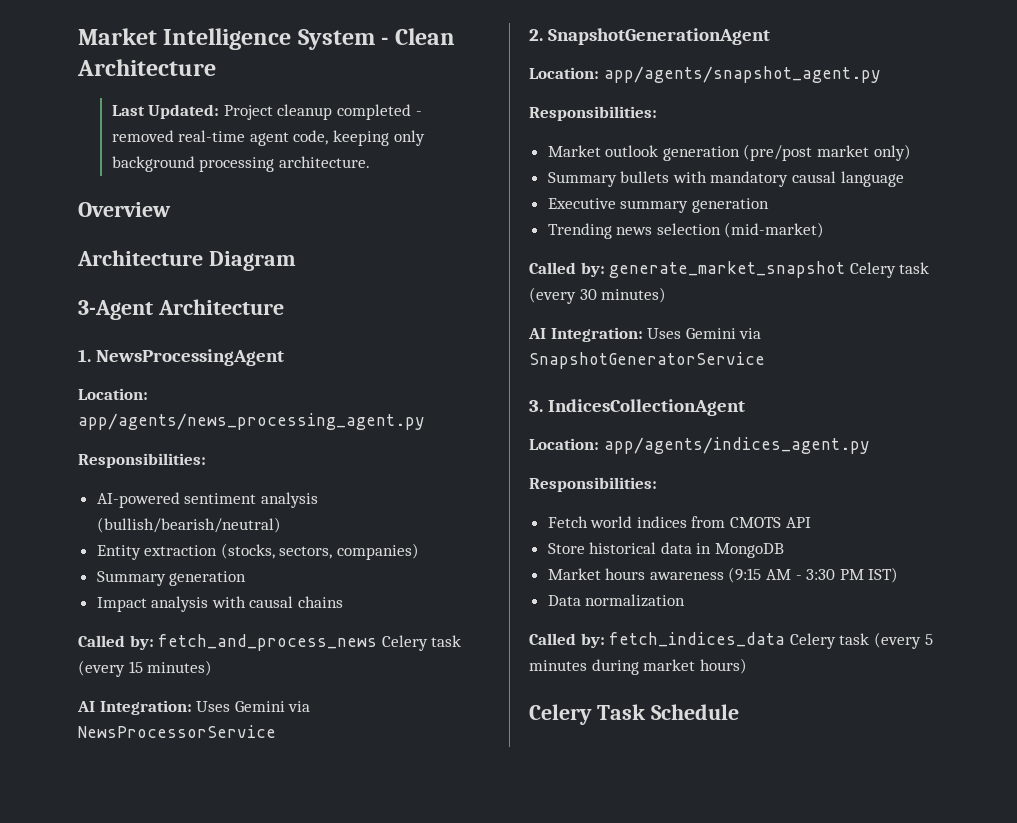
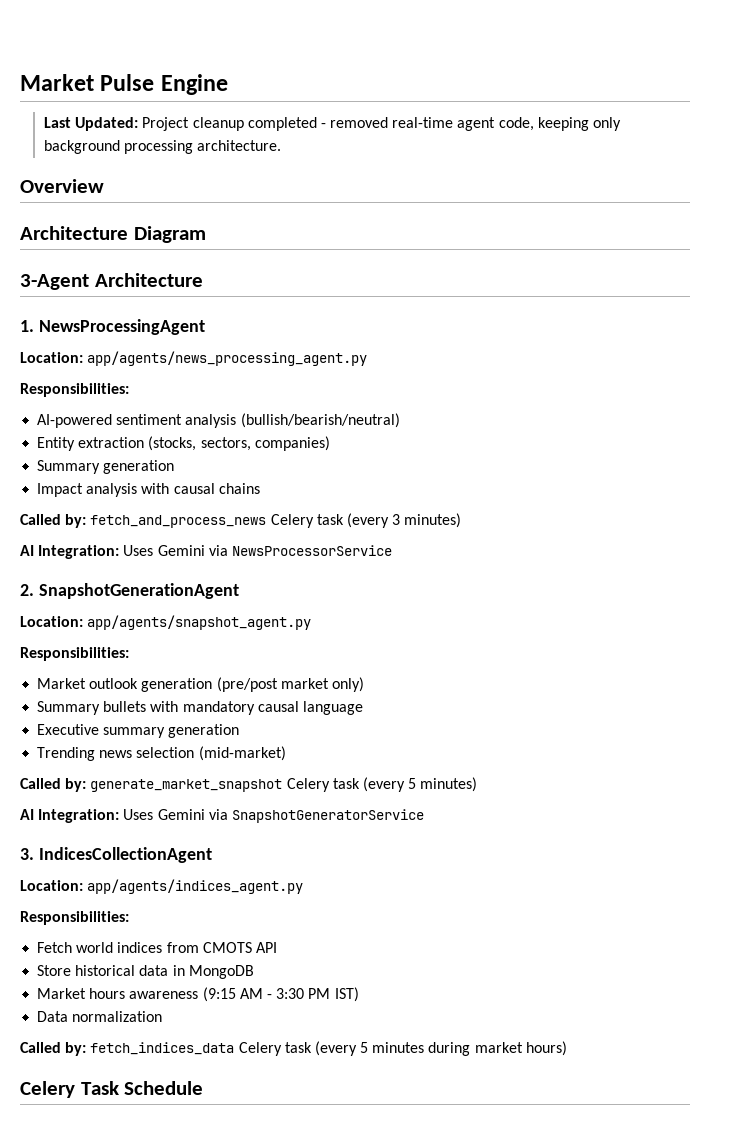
[78,28,455,50] [77,59,216,76] Market Intelligence System - Clean Architecture -> [20,74,228,95] Market Pulse Engine
[128,661,143,673] 15 -> [392,514,401,525] 3
[579,289,597,300] 30 -> [408,778,417,789] 5

